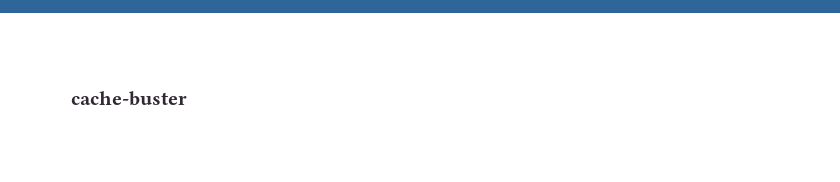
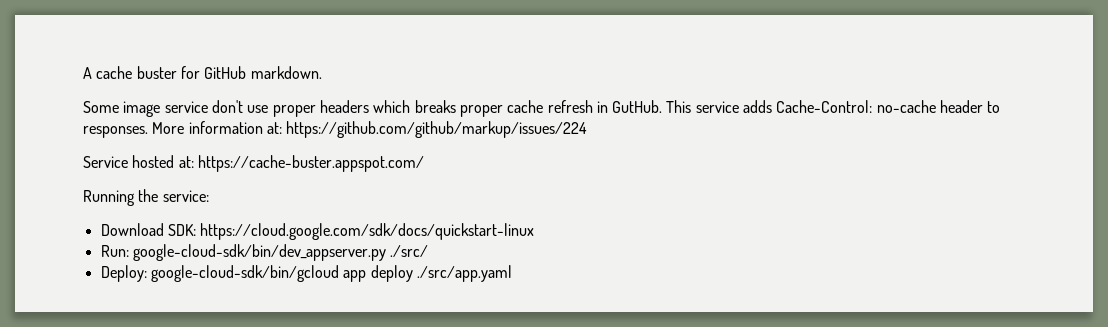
[71,91,187,106] cache-buster -> [83,66,322,79] [83,100,1001,117] [83,121,588,138] [83,155,424,172] [83,189,209,206] [100,223,535,240] [100,244,429,261] [100,265,512,282] A cache buster for GitHub markdown. // Some image service don't use proper headers which breaks proper cache refresh in GutHub. This service adds Cache-Control: no-cache header to responses. More information at: https://github.com/github/markup/issues/224 // Service hosted at: https://cache-buster.appspot.com/ // Running the service: // Download SDK: https://cloud.google.com/sdk/docs/quickstart-linux // Run: google-cloud-sdk/bin/dev_appserver.py ./src/ // Deploy: google-cloud-sdk/bin/gcloud app deploy ./src/app.yaml

